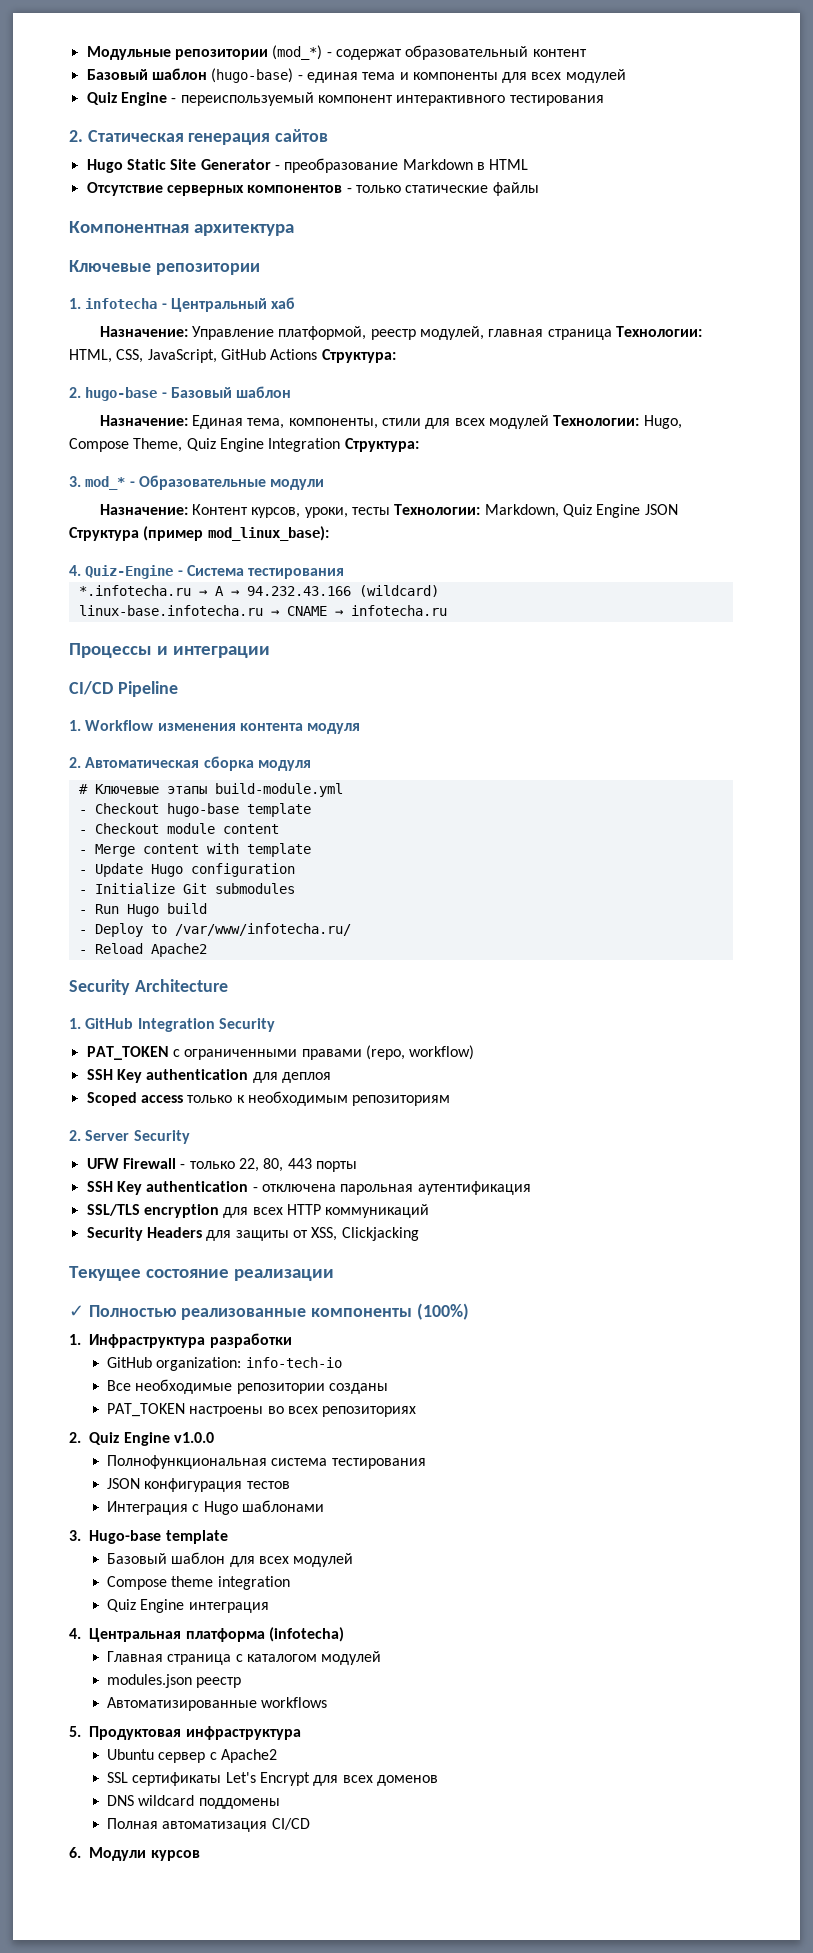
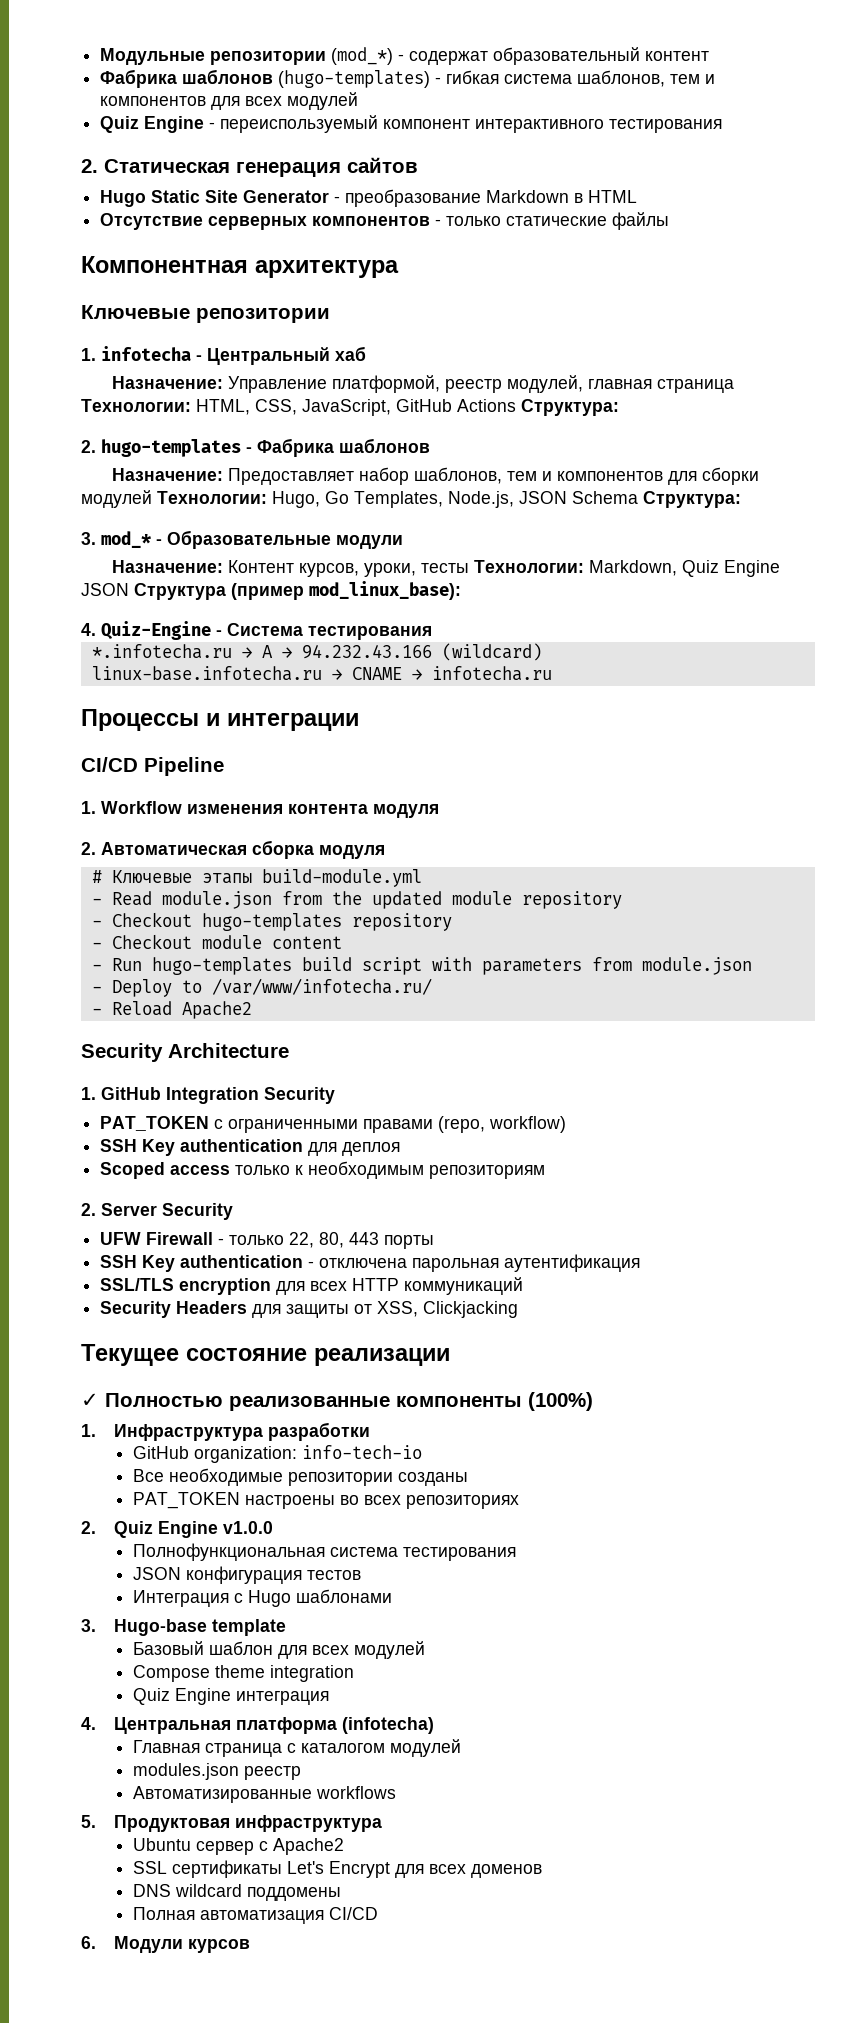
[86,68,498,83] Базовый шаблон (hugo-base) - единая тема и компоненты -> [100,69,716,88] [100,96,207,106] Фабрика шаблонов (hugo-templates) - гибкая система шаблонов, тем и компонентов
[85,386,292,401] [99,415,682,429] [69,438,341,452] hugo-base - Базовый шаблон // Назначение: Единая тема, компоненты, стили для всех модулей Технологии: Hugo, Compose Theme, Quiz Engine Integration -> [101,438,430,457] [111,467,759,485] [81,490,638,508] hugo-templates - Фабрика шаблонов // Назначение: Предоставляет набор шаблонов, тем и компонентов для сборки модулей Технологии: Hugo, Go Templates, Node.js, JSON Schema
[78,803,311,817] // - Checkout hugo-base template -> [91,891,622,909] [91,912,452,931] // - Read module.json from the updated module repository // - Checkout hugo-templates repository
[94,843,311,857] [78,863,295,877] [78,883,295,894] [78,903,207,917] Merge content with template // - Update Hugo configuration // - Initialize Git submodules // - Run Hugo build -> [111,957,752,975] Run hugo-templates build script with parameters from module.json

